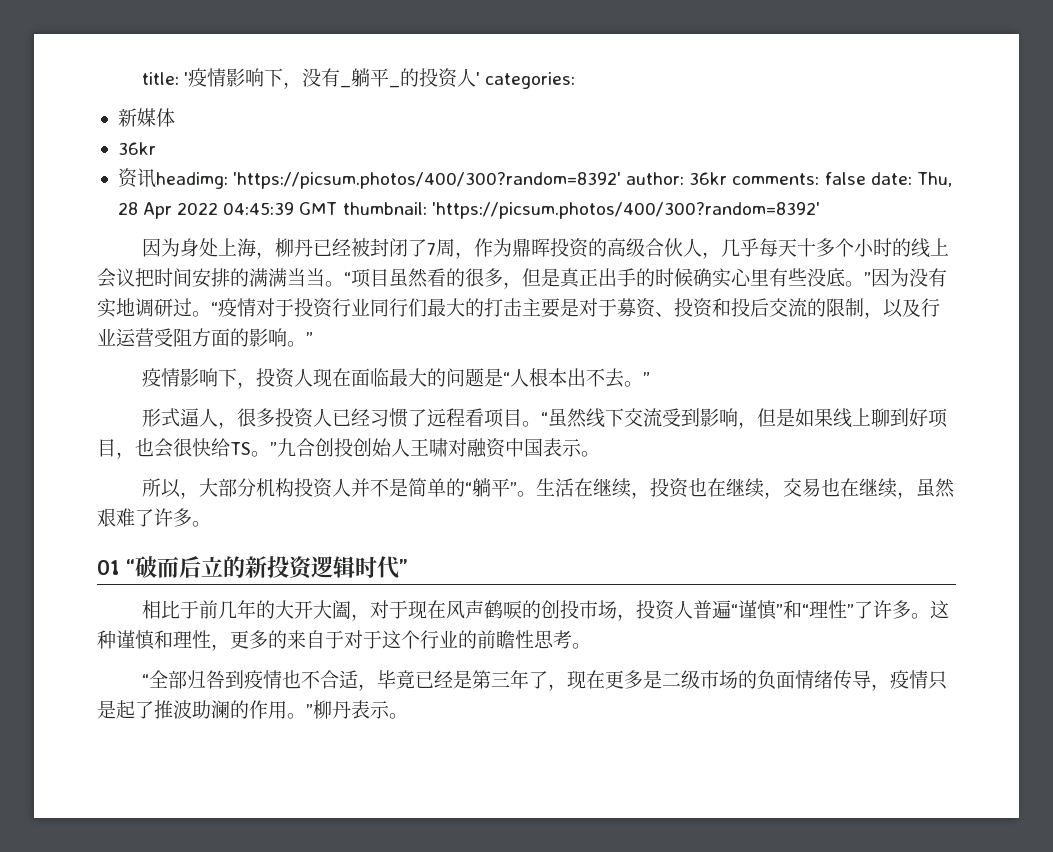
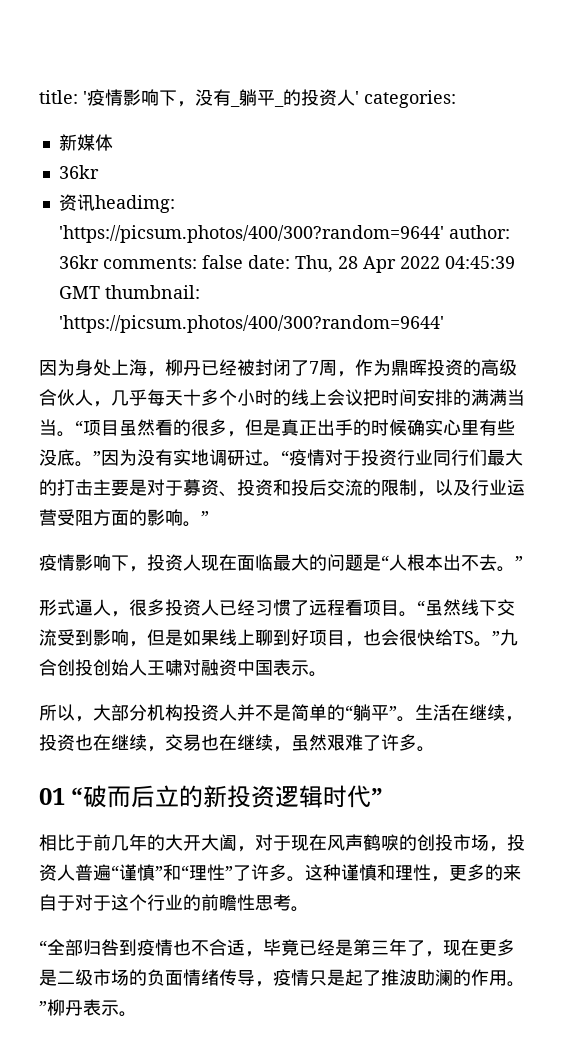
[233,172,622,189] 'https://picsum.photos/400/300?random=8392' -> [58,225,444,243] 'https://picsum.photos/400/300?random=9644'
[431,202,820,219] 'https://picsum.photos/400/300?random=8392' -> [58,315,444,333] 'https://picsum.photos/400/300?random=9644'

